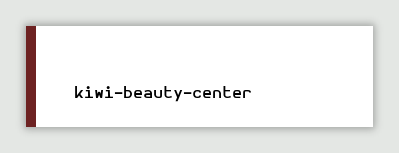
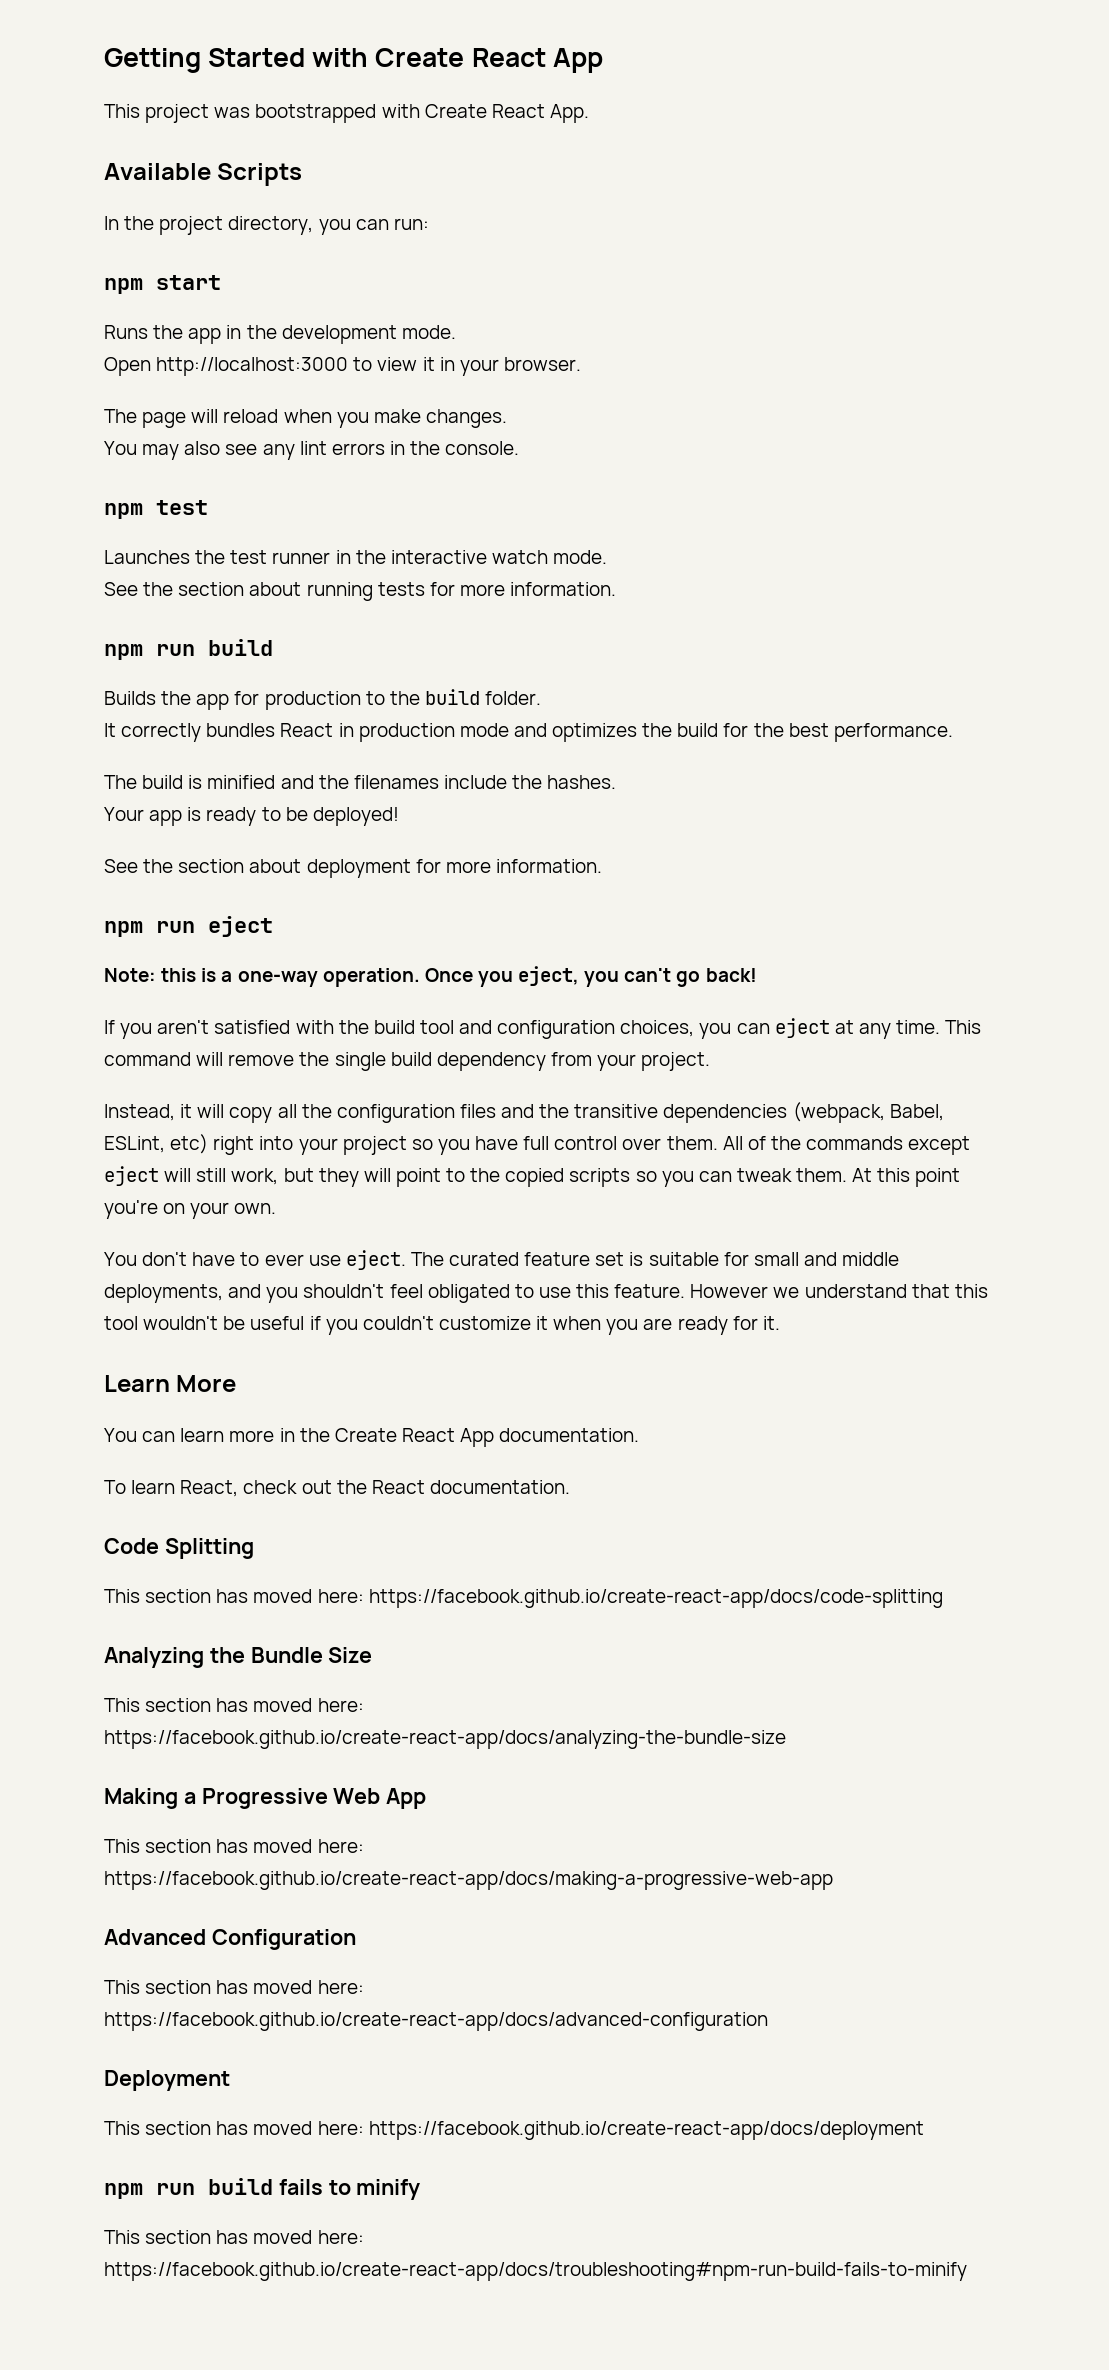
[74,86,252,102] kiwi-beauty-center -> [104,48,603,73] [104,104,589,123] [104,163,303,186] [104,216,429,235] [104,275,221,294] [104,325,456,344] [104,357,581,376] [104,409,507,428] [104,441,520,460] [104,500,208,519] [104,550,608,564] [104,582,617,601] [104,639,273,660] [104,689,542,710] [104,723,953,742] [104,775,617,789] [104,807,399,826] [104,859,602,878] [104,916,273,937] [104,966,757,987] [104,1018,982,1039] [104,1052,711,1071] [104,1102,944,1123] [104,1134,971,1155] [104,1166,961,1187] [104,1200,277,1219] [104,1250,900,1270] [104,1284,988,1303] [104,1316,780,1335] [104,1375,237,1392] [104,1428,640,1447] [104,1480,570,1497] [104,1538,254,1559] [104,1589,943,1608] [104,1647,373,1668] [104,1698,364,1712] [104,1730,786,1749] [104,1788,427,1809] [104,1839,364,1853] [104,1871,833,1890] [104,1929,356,1950] [104,1980,364,1994] [104,2012,768,2031] [104,2070,230,2091] [104,2121,924,2140] [104,2178,421,2200] [104,2230,364,2244] [104,2262,967,2281] Getting Started with Create React App // This project was bootstrapped with Create React App. // Available Scripts // In the project directory, you can run: // npm start // Runs the app in the development mode. // Open http://localhost:3000 to view it in your browser. // The page will reload when you make changes. // You may also see any lint errors in the console. // npm test // Launches the test runner in the interactive watch mode. // See the section about running tests for more information. // npm run build // Builds the app for production to the build folder. // It correctly bundles React in production mode and optimizes the build for the best performance. // The build is minified and the filenames include the hashes. // Your app is ready to be deployed! // See the section about deployment for more information. // npm run eject // Note: this is a one-way operation. Once you eject, you can't go back! // If you aren't satisfied with the build tool and configuration choices, you can eject at any time. This command will remove the single build dependency from your project. // Instead, it will copy all the configuration files and the transitive dependencies (webpack, Babel, ESLint, etc) right into your project so you have full control over them. All of the commands except eject will still work, but they will point to the copied scripts so you can tweak them. At this point you're on your own. // You don't have to ever use eject. The curated feature set is suitable for small and middle deployments, and you shouldn't feel obligated to use this feature. However we understand that this tool wouldn't be useful if you couldn't customize it when you are ready for it. // Learn More // You can learn more in the Create React App documentation. // To learn React, check out the React documentation. // Code Splitting // This section has moved here: https://facebook.github.io/create-react-app/docs/code-splitting // Analyzing the Bundle Size // This section has moved here: https://facebook.github.io/create-react-app/docs/analyzing-the-bundle-size // Making a Progressive Web App // This section has moved here: https://facebook.github.io/create-react-app/docs/making-a-progressive-web-app // Advanced Configuration // This section has moved here: https://facebook.github.io/create-react-app/docs/advanced-configuration // Deployment // This section has moved here: https://facebook.github.io/create-react-app/docs/deployment // npm run build fails to minify // This section has moved here: https://facebook.github.io/create-react-app/docs/troubleshooting#npm-run-build-fails-to-minify

